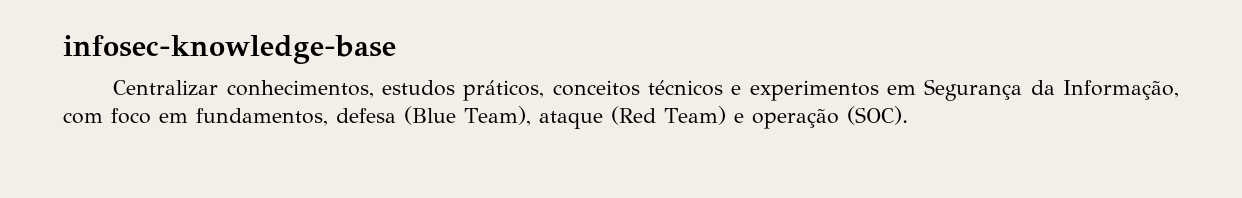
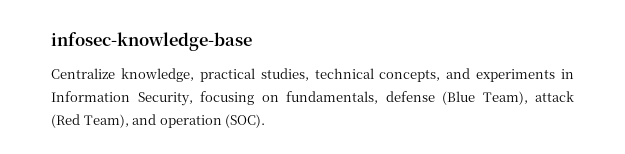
[113,79,1179,101] [63,106,839,129] Centralizar conhecimentos, estudos práticos, conceitos técnicos e experimentos em Segurança da Informação, com foco em fundamentos, defesa (Blue Team), ataque (Red Team) e operação -> [51,68,574,82] [51,91,574,106] [51,114,222,128] Centralize knowledge, practical studies, technical concepts, and experiments in Information Security, focusing on fundamentals, defense (Blue Team), attack (Red Team), and operation

